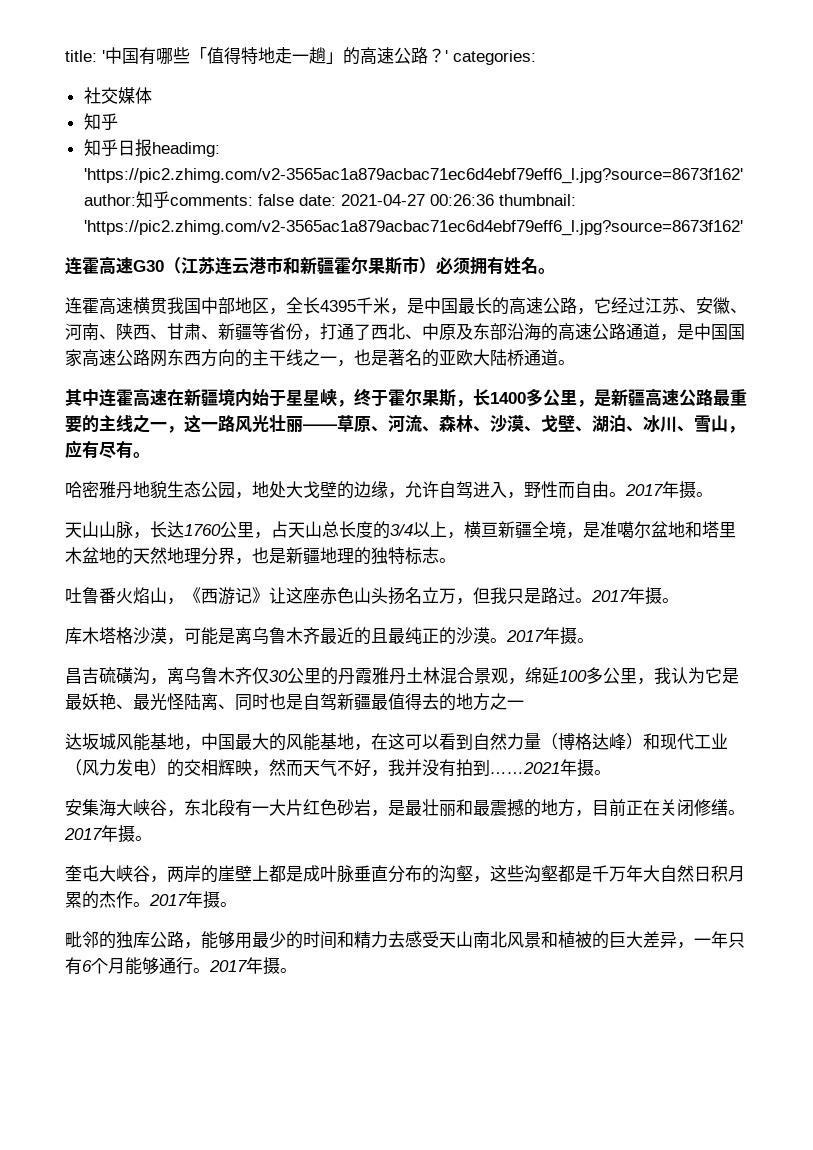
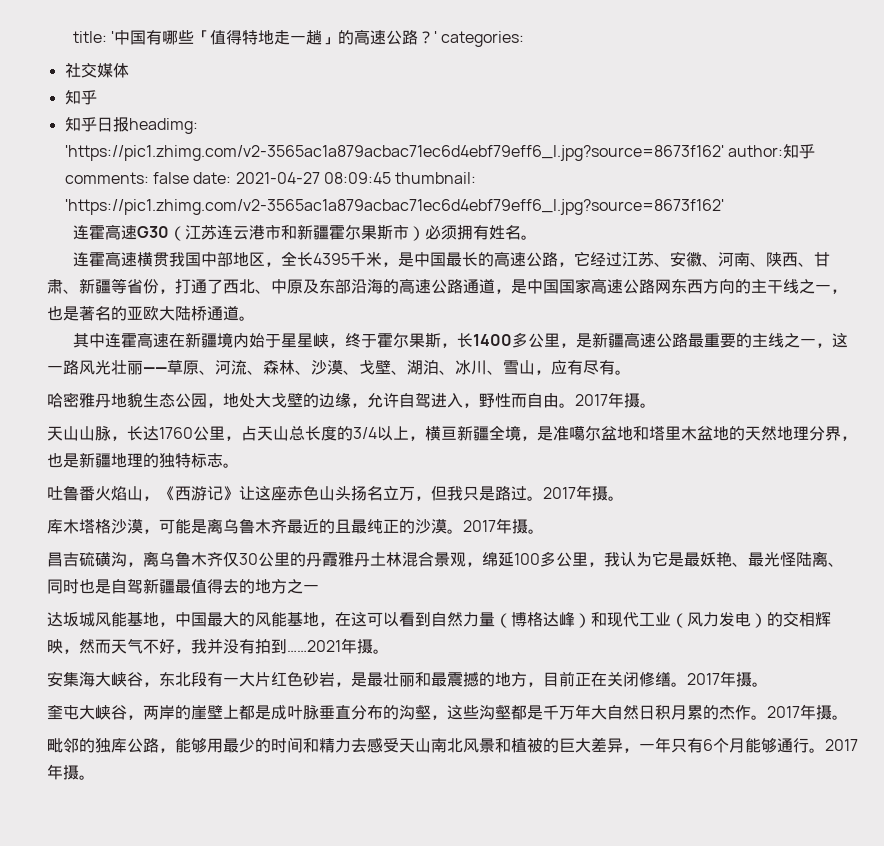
[83,168,743,184] 'https://pic2.zhimg.com/v2-3565ac1a879acbac71ec6d4ebf79eff6_l.jpg?source=8673f162' -> [64,145,724,161] 'https://pic1.zhimg.com/v2-3565ac1a879acbac71ec6d4ebf79eff6_l.jpg?source=8673f162'
[429,194,576,206] [83,220,743,236] 00:26:36 thumbnail: 'https://pic2.zhimg.com/v2-3565ac1a879acbac71ec6d4ebf79eff6_l.jpg?source=8673f162' -> [323,172,477,184] [64,199,724,215] 08:09:45 thumbnail: 'https://pic1.zhimg.com/v2-3565ac1a879acbac71ec6d4ebf79eff6_l.jpg?source=8673f162'

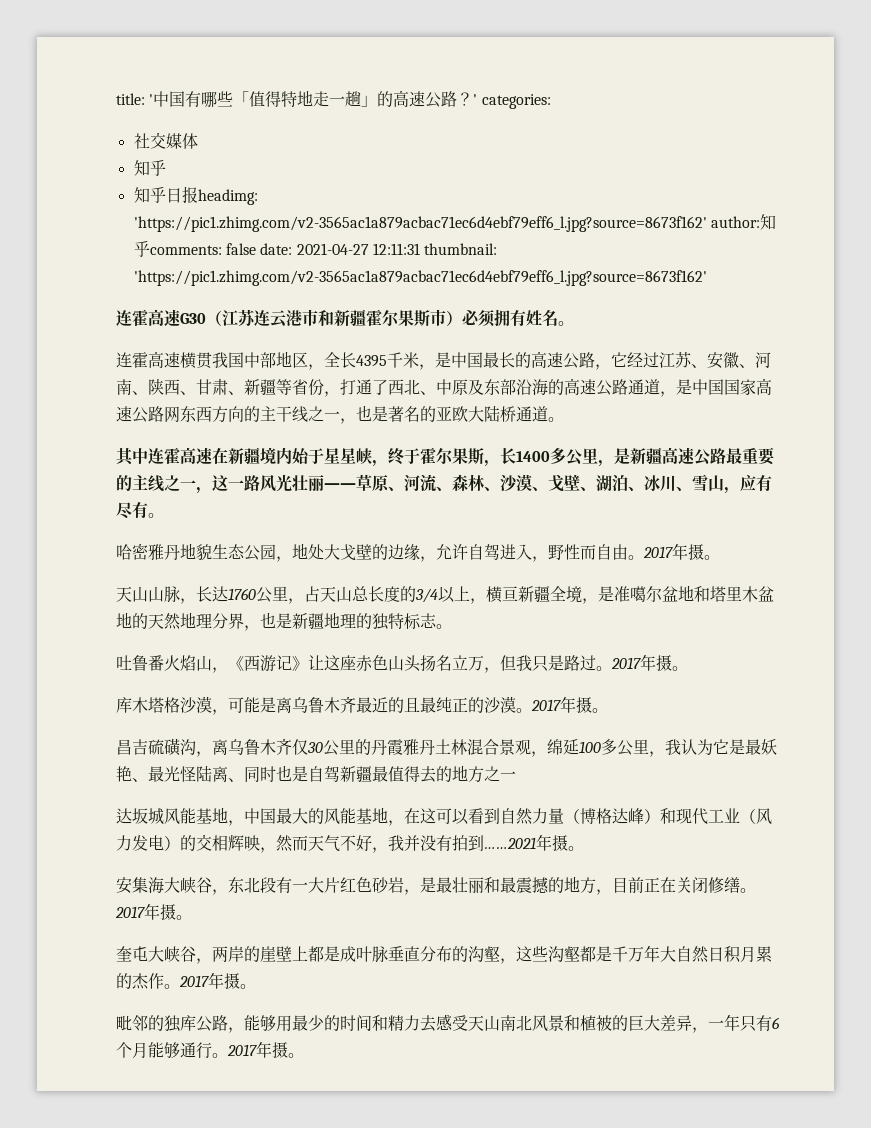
[323,172,391,184] 08:09:45 -> [372,243,420,255] 12:11:31

